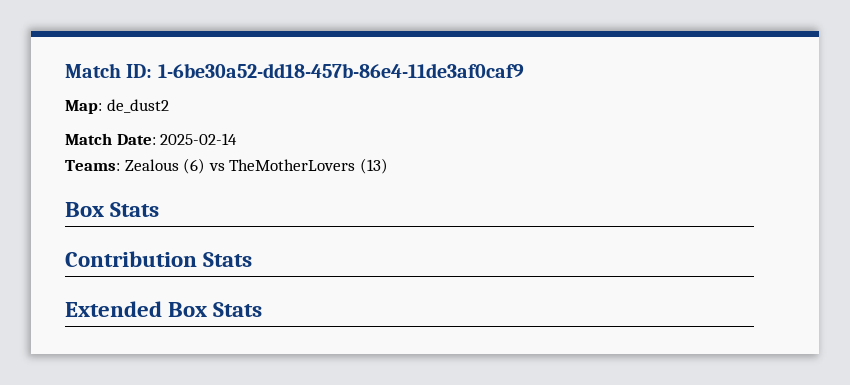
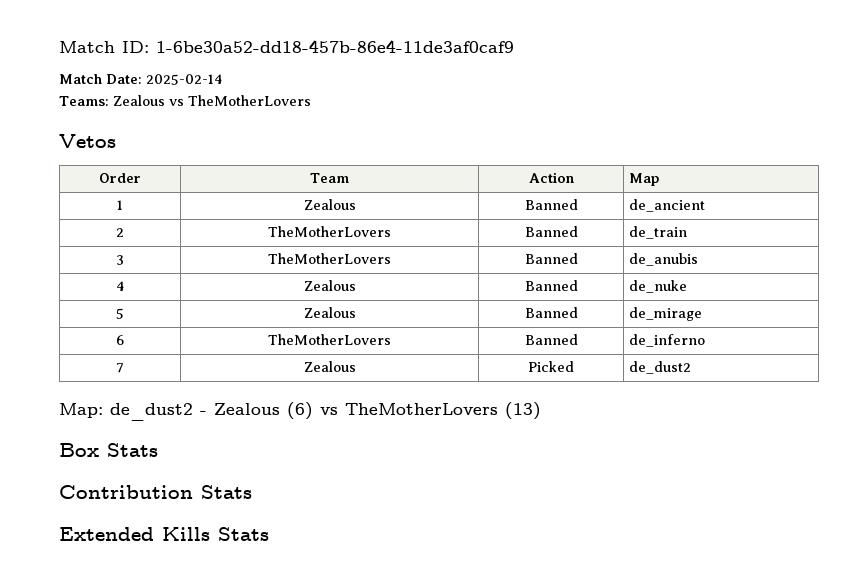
[65,99,169,114] // Map: de_dust2 -> (514, 46) none
(179, 165) none -> [168,95,311,106] [59,134,116,148] [99,173,141,183] [310,173,350,183] [528,172,574,183] [629,173,660,186] [117,200,123,210] [303,199,356,210] [524,199,578,210] [629,199,706,212] [116,228,124,237] [268,226,391,237] [524,226,578,237] [629,226,688,239] [116,255,124,265] [268,253,391,264] [524,253,578,264] [629,253,699,266] [115,281,125,291] [303,280,356,291] [524,280,578,291] [629,280,688,293] [116,308,124,319] [303,307,356,318] [524,307,578,318] [629,307,703,321] [116,335,124,345] [268,334,391,345] [524,334,578,345] [629,334,706,347] [116,363,124,373] [303,361,356,372] [528,361,574,372] [629,361,692,374] [59,403,280,421] vs TheMotherLovers // Vetos // Order | Team | Action | Map // 1 | Zealous | Banned | de_ancient // 2 | TheMotherLovers | Banned | de_train // 3 | TheMotherLovers | Banned | de_anubis // 4 | Zealous | Banned | de_nuke // 5 | Zealous | Banned | de_mirage // 6 | TheMotherLovers | Banned | de_inferno // 7 | Zealous | Picked | de_dust2 // Map: de_dust2 - Zealous
[168,302,208,317] Box -> [162,527,210,541] Kills

